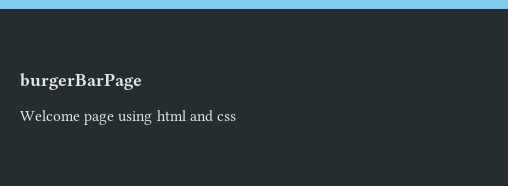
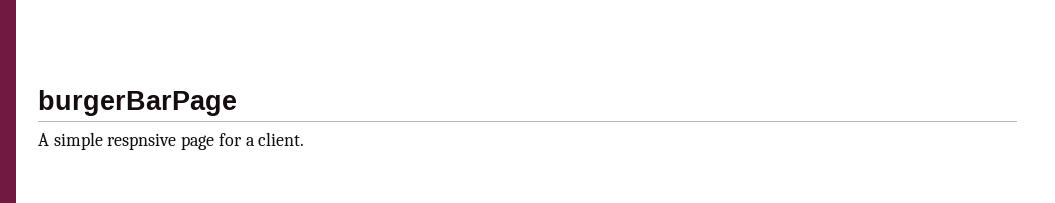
[20,110,236,125] Welcome page using html and css -> [38,132,305,150] A simple respnsive page for a client.

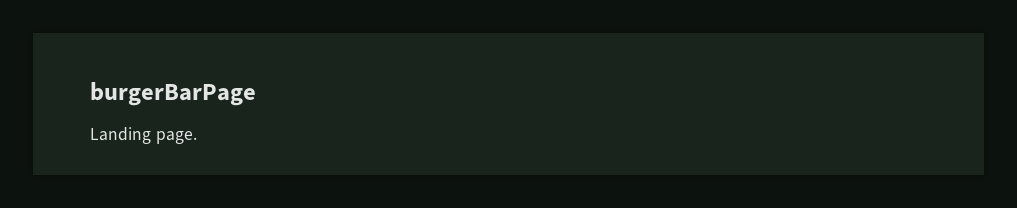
[38,132,305,150] A simple respnsive page for a client. -> [90,127,197,144] Landing page.

